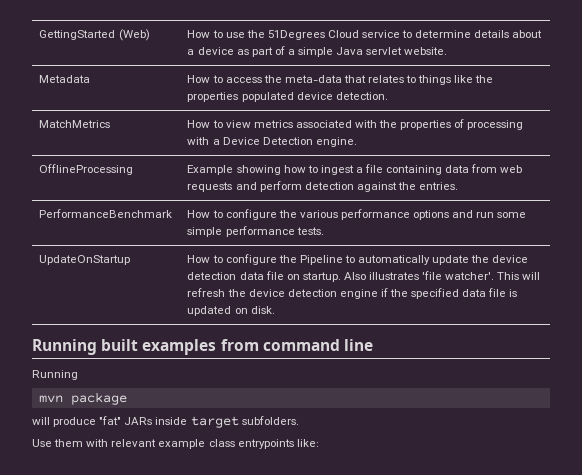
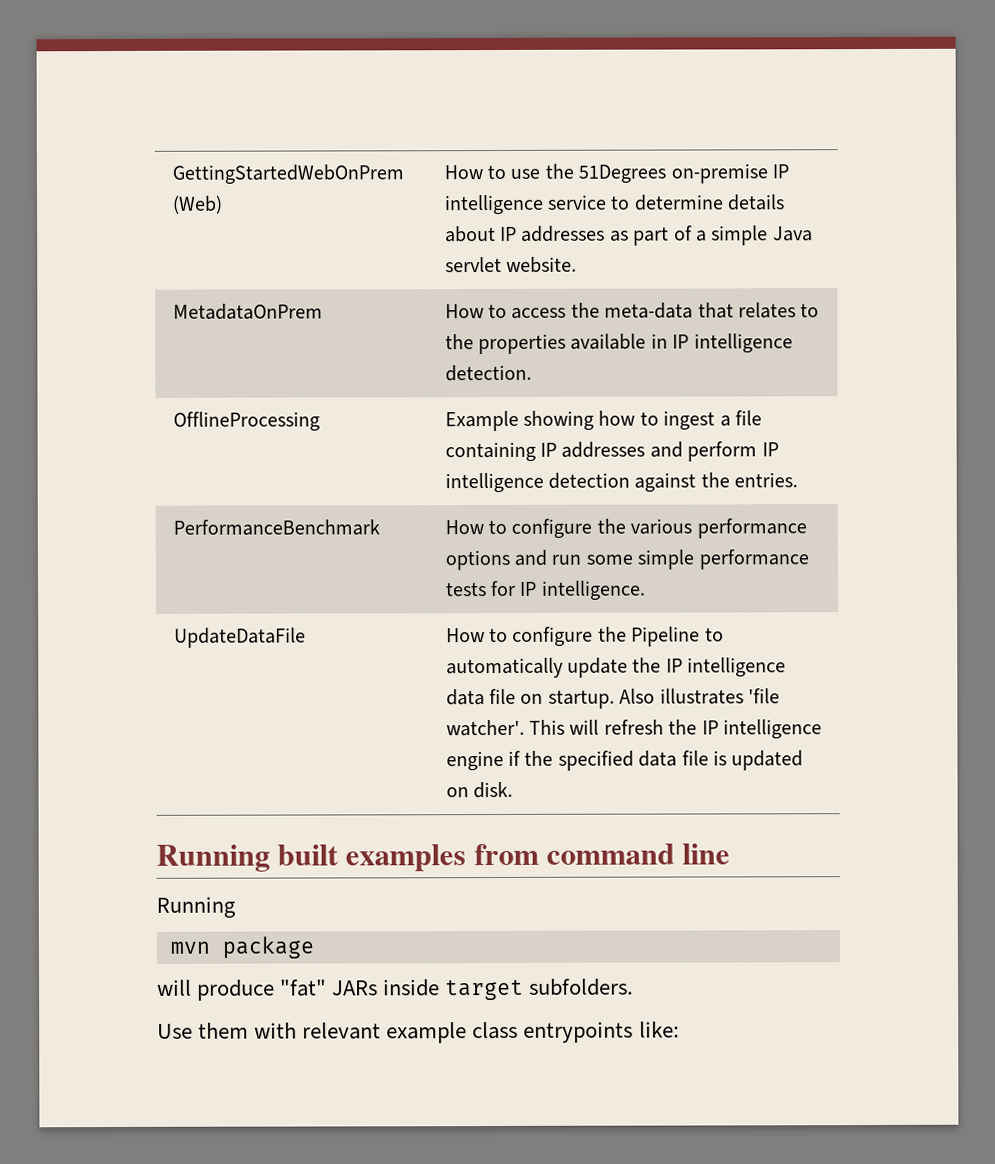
[39,30,116,40] GettingStarted -> [171,164,404,185] GettingStartedWebOnPrem
[327,30,359,38] Cloud -> [670,163,790,184] [443,194,544,216] on-premise IP intelligence
[187,47,234,55] a device -> [500,225,606,242] IP addresses
[39,75,91,83] Metadata -> [172,303,323,320] MetadataOnPrem
[418,75,494,85] [187,92,388,102] [39,120,111,128] [187,119,524,130] [187,137,357,147] things like the properties populated device detection. // MatchMetrics | How to view metrics associated with the properties of processing with a Device Detection engine. -> [444,333,793,355] [444,364,532,382] the properties available in IP intelligence detection.
[445,164,523,173] [187,181,302,192] data from web requests and perform -> [540,441,779,462] [444,472,544,494] IP addresses and perform IP intelligence
[296,227,324,235] [39,255,131,265] tests. // UpdateOnStartup -> [445,580,646,601] [173,627,306,648] tests for IP intelligence. // UpdateDataFile
[492,255,529,263] [187,272,237,280] device detection -> [665,657,787,678] IP intelligence
[248,289,337,297] device detection -> [701,719,823,740] IP intelligence

